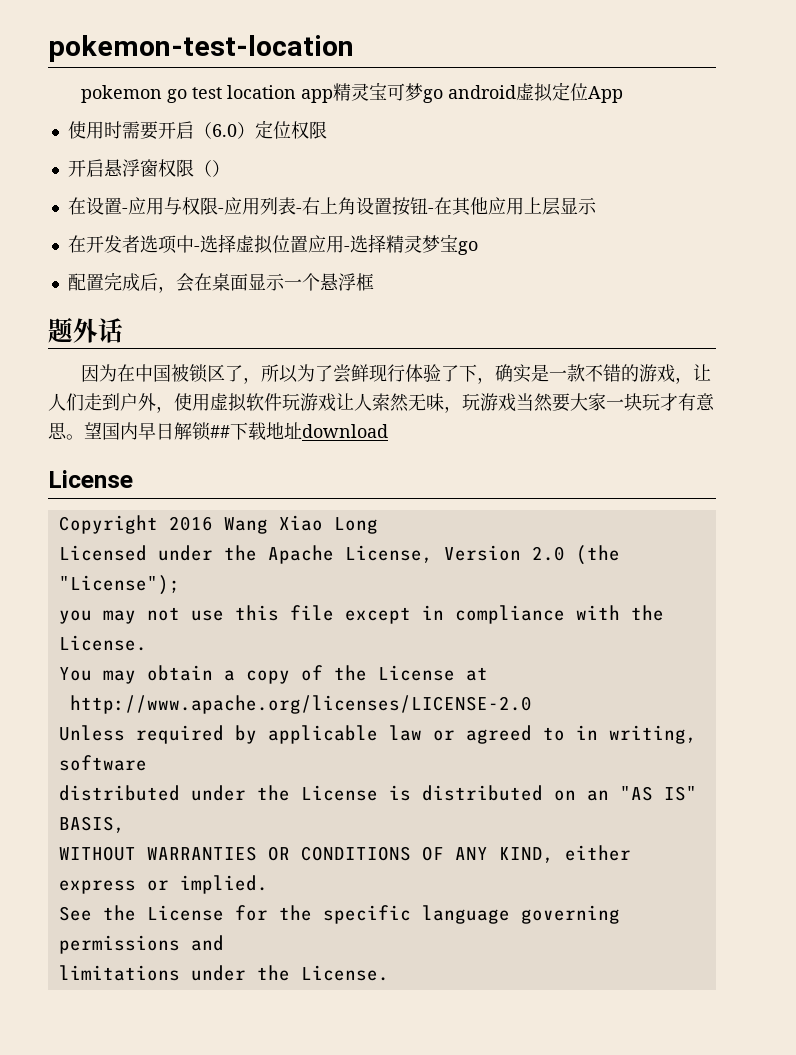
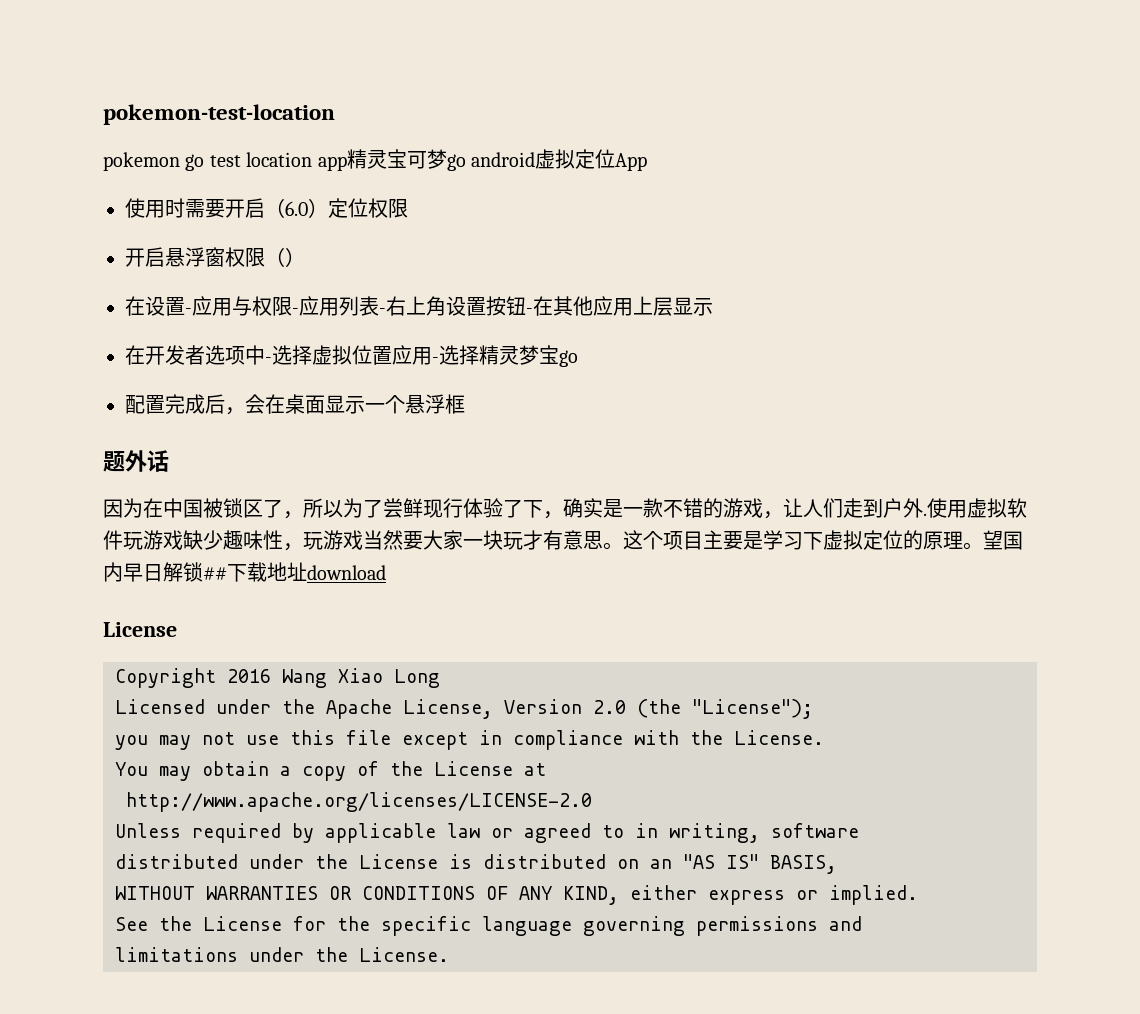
[156,406,174,413] ， -> [923,513,927,516] .
[336,393,444,412] 让人索然无味 -> [183,530,283,550] 缺少趣味性
(84, 437) none -> [623,530,983,550] 这个项目主要是学习下虚拟定位的原理。

